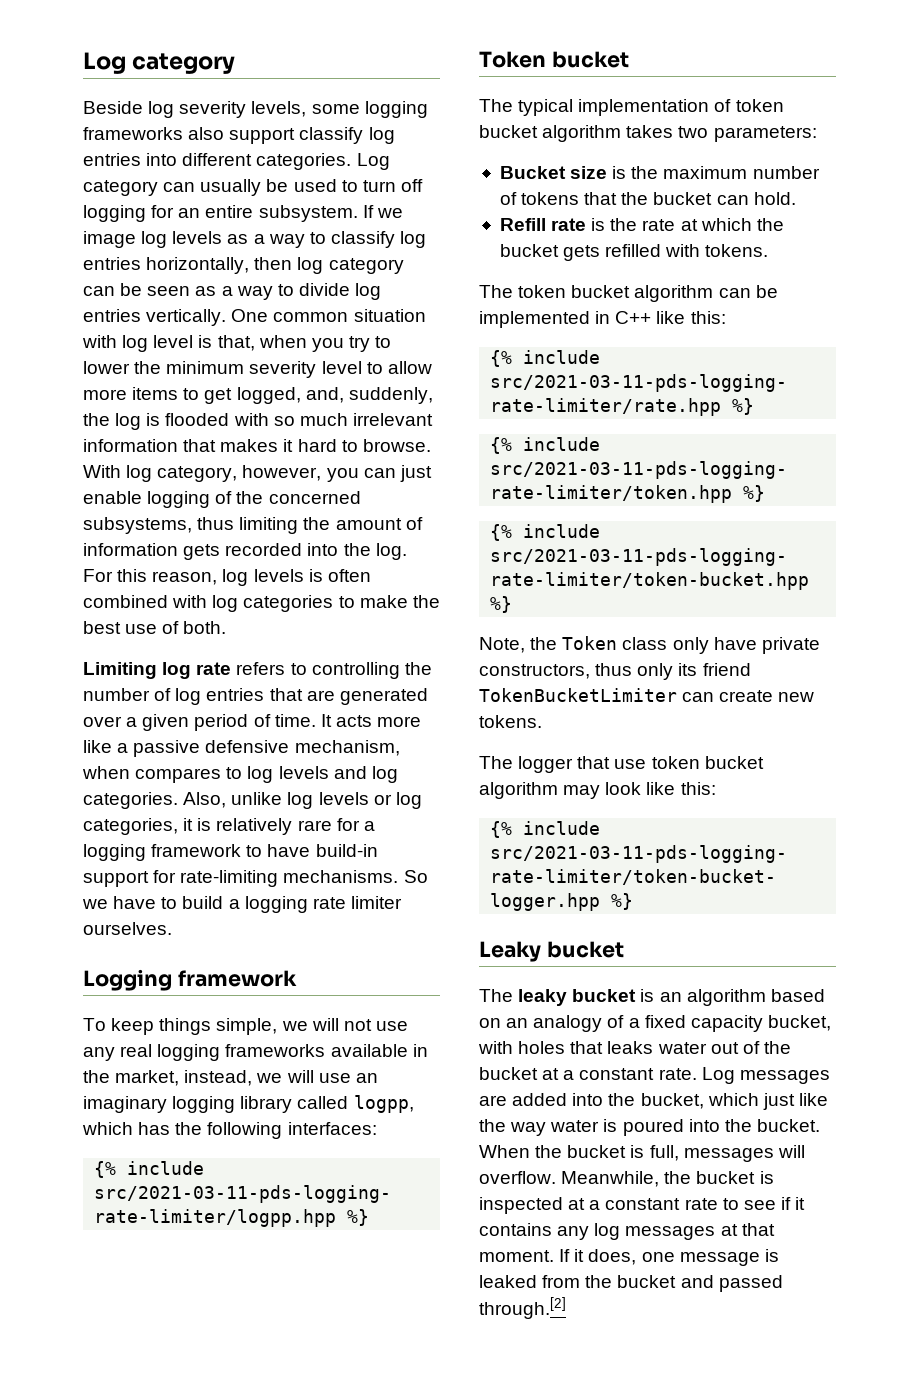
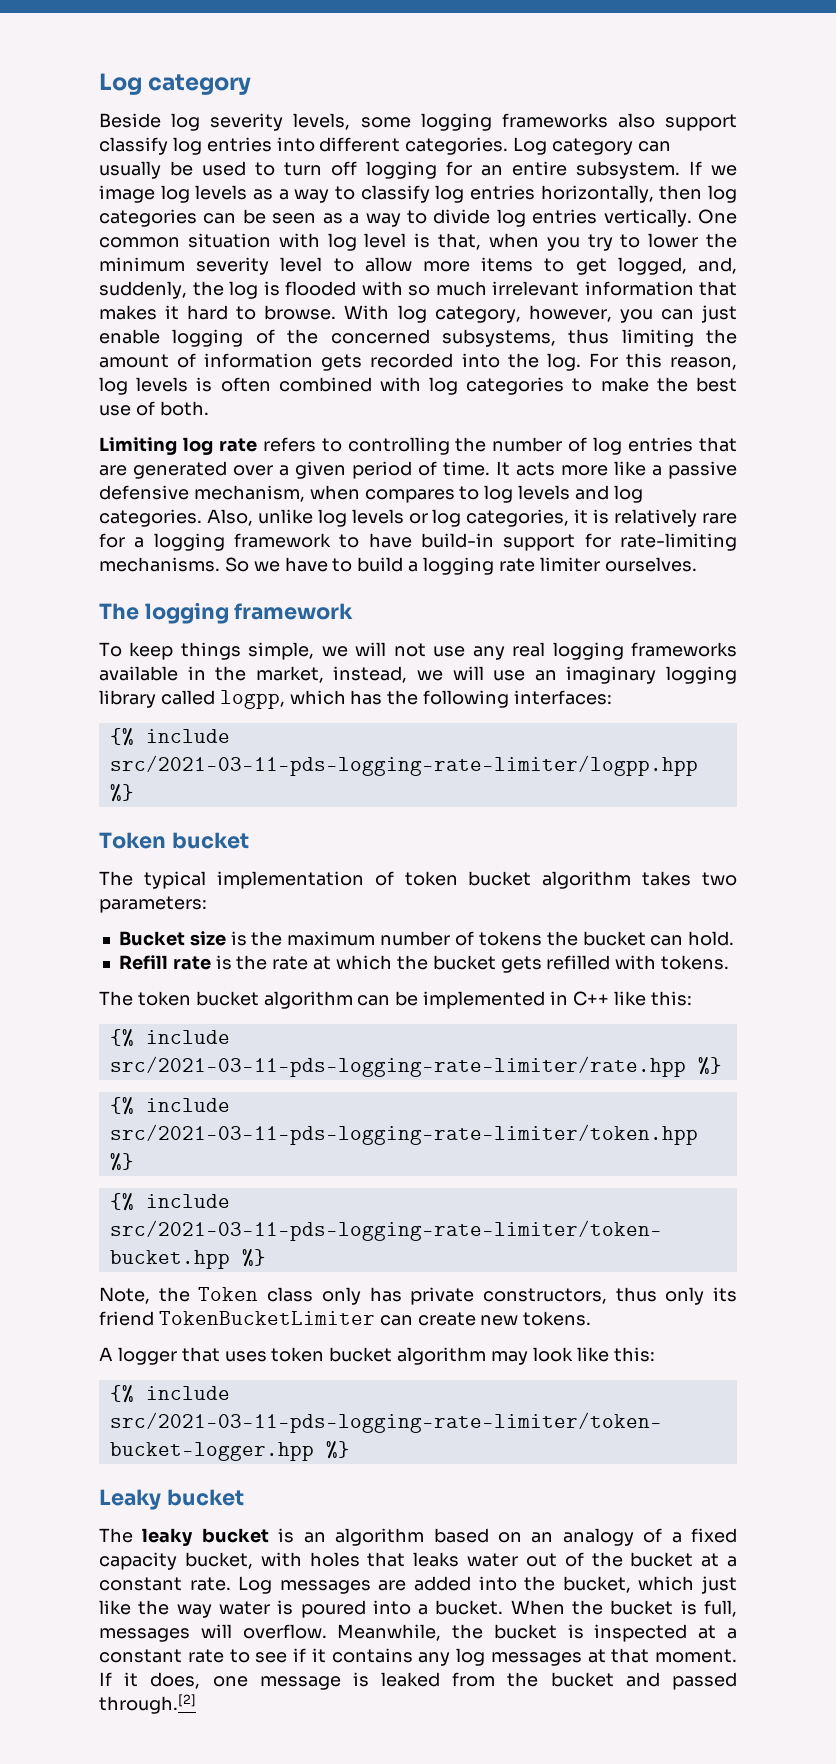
[328,258,404,274] category -> [99,209,197,227] categories
[83,969,172,991] Logging -> [99,602,229,624] The logging
[584,192,618,205] that -> (542, 938) none
[713,637,757,650] have -> [369,1287,402,1302] has
[479,756,513,769] The -> [99,1347,113,1361] A
[614,759,647,769] use -> [224,1351,267,1362] uses
[724,1119,752,1132] the -> [418,1604,429,1615] a

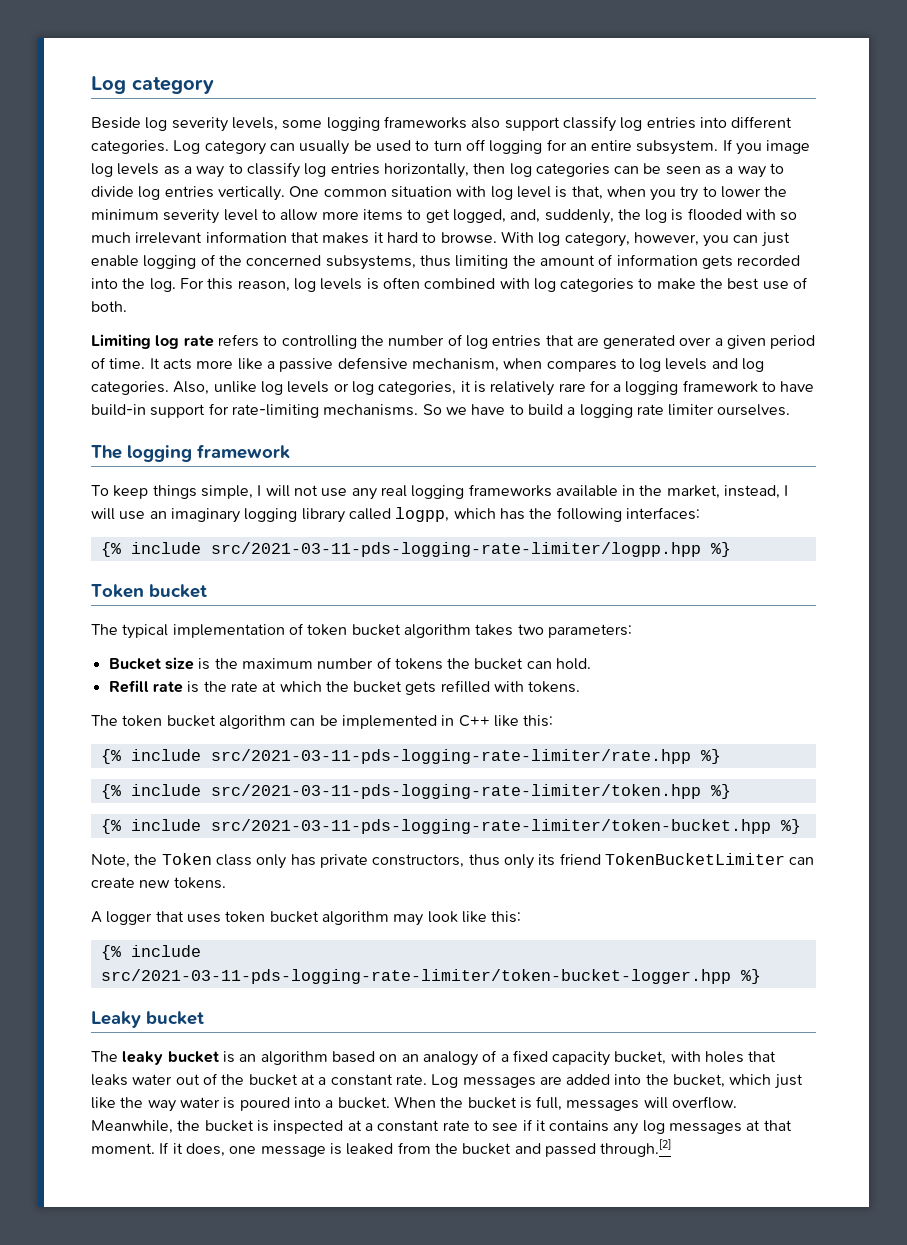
[711,165,737,176] we -> [736,143,763,155] you
[321,646,348,657] we -> [257,485,262,496] I
[417,670,443,681] we -> [784,485,789,496] I

